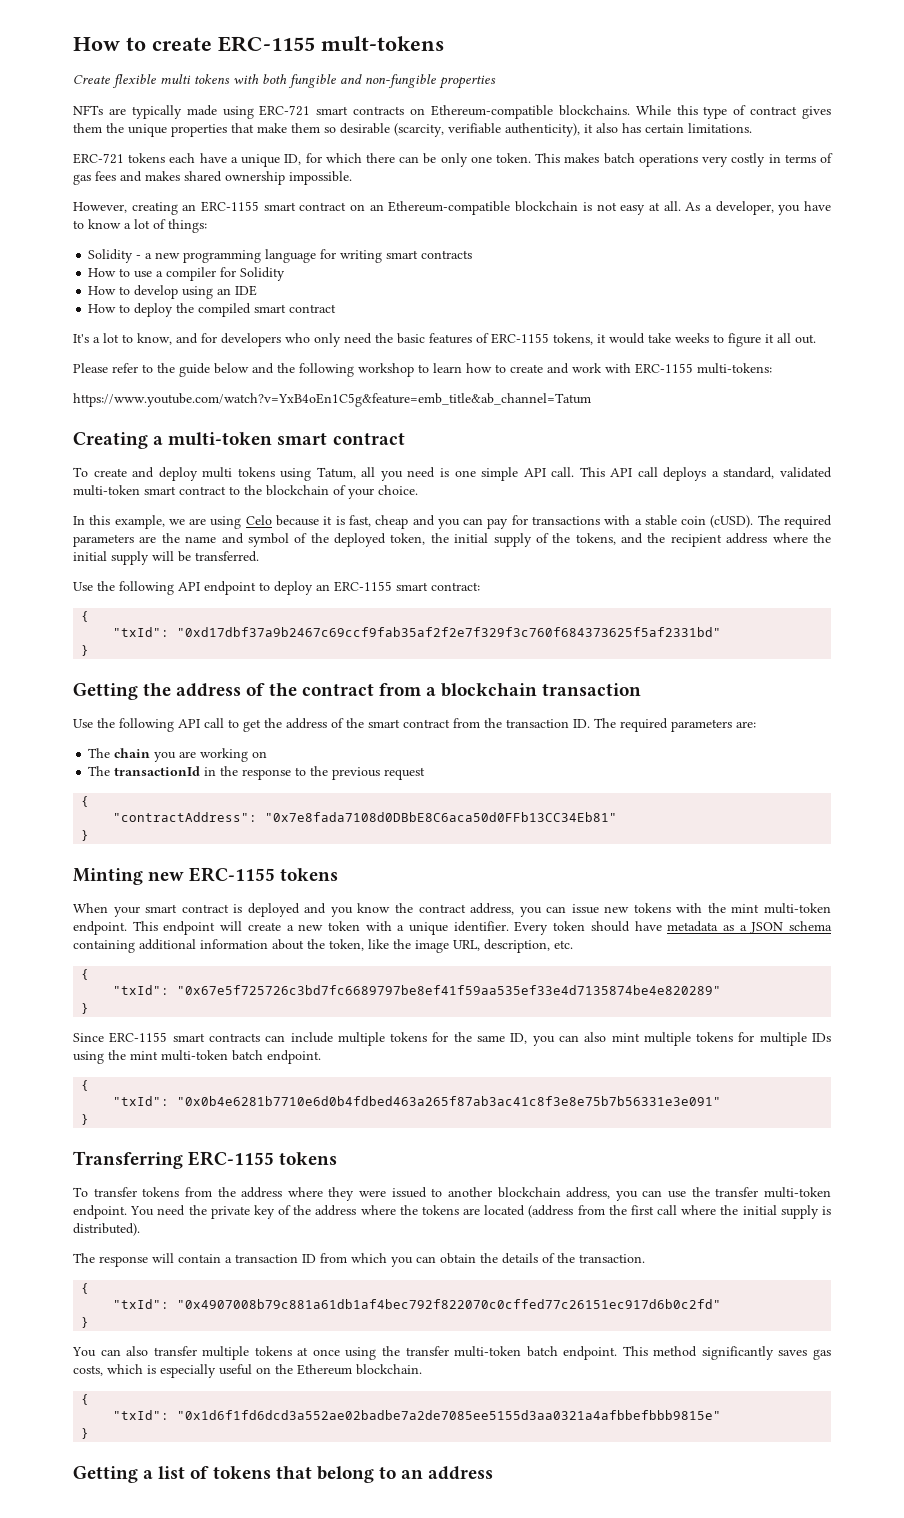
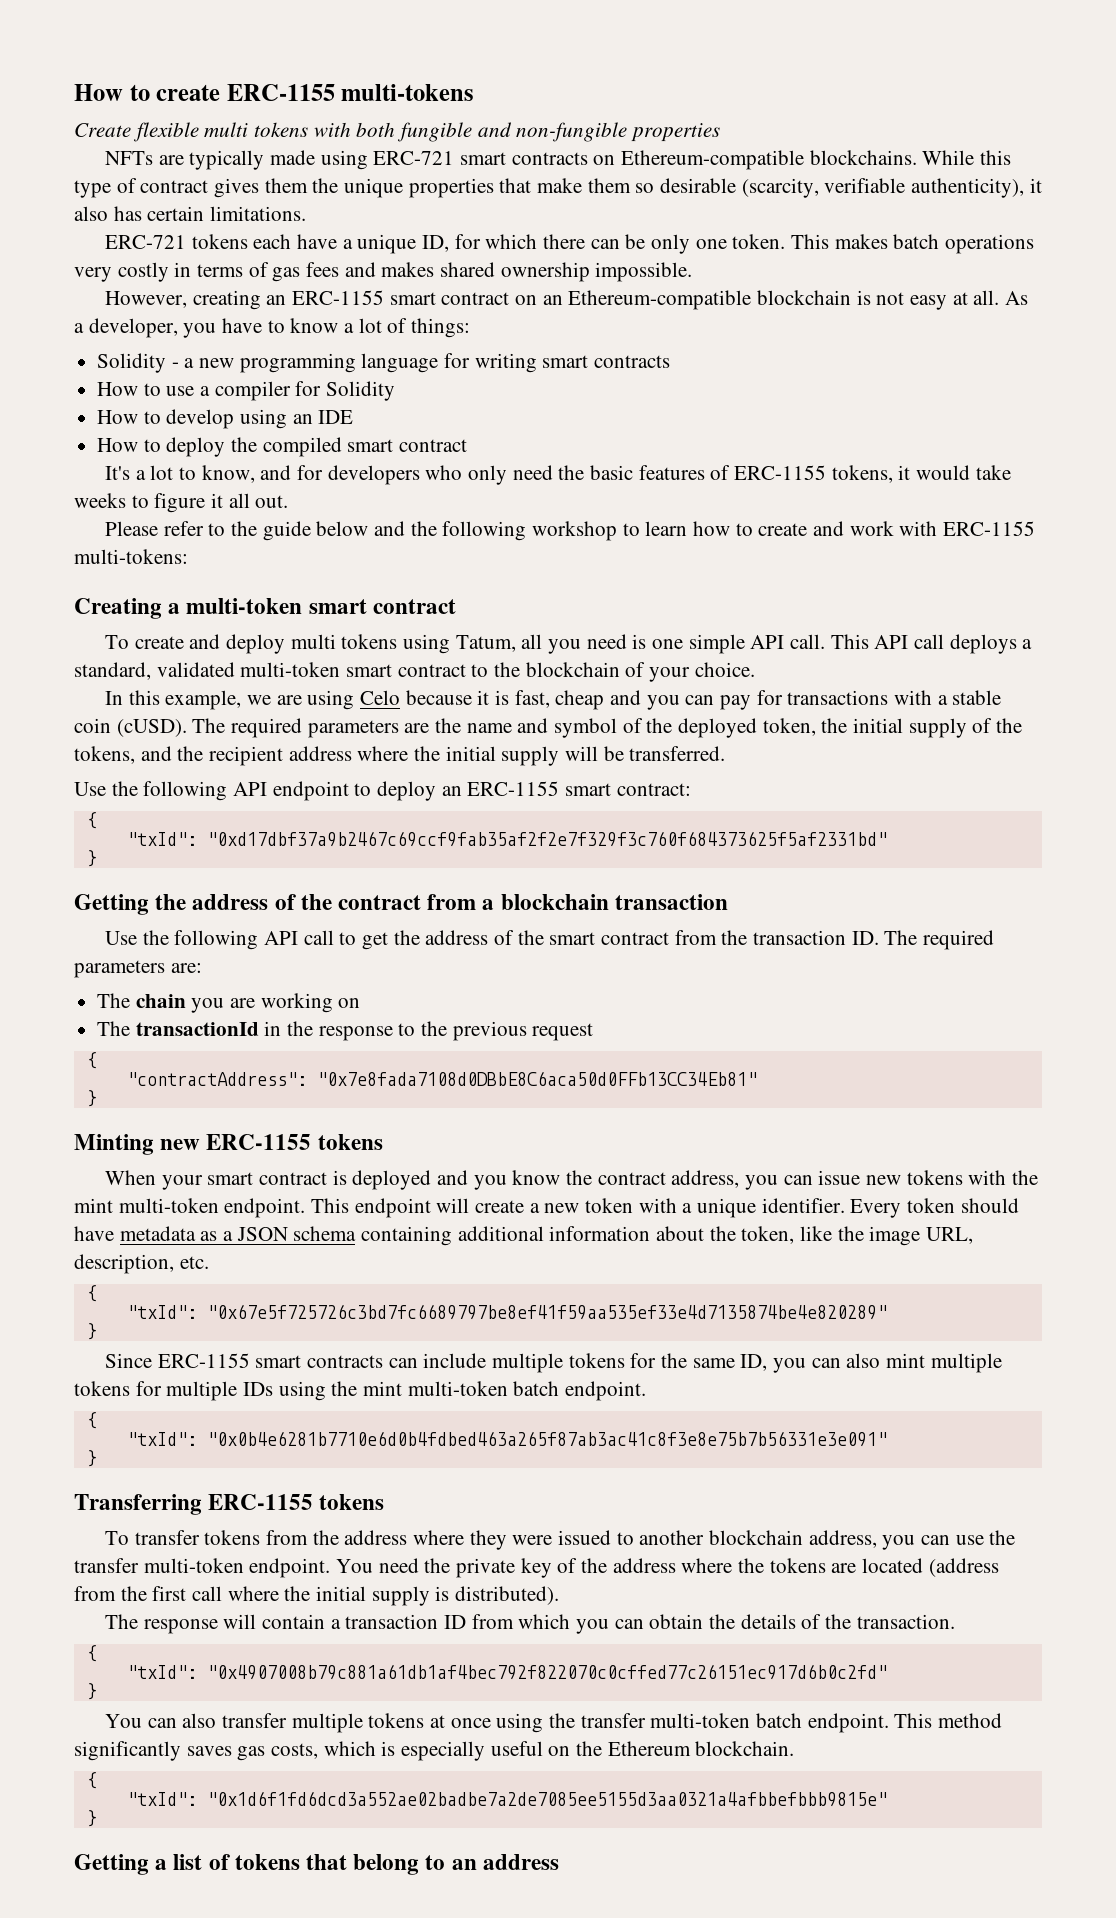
[321,36,444,51] mult-tokens -> [341,84,475,101] multi-tokens
[73,393,591,407] // https://www.youtube.com/watch?v=YxB4oEn1C5g&feature=emb_title&ab_channel=Tatum -> (188, 556) none

